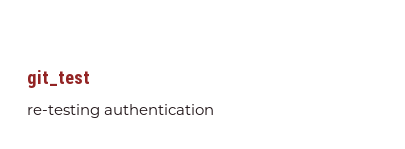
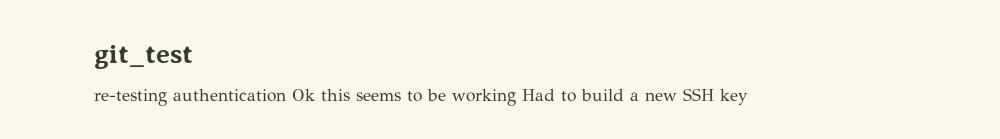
(215, 109) none -> [292,88,748,106] Ok this seems to be working Had to build a new SSH key

